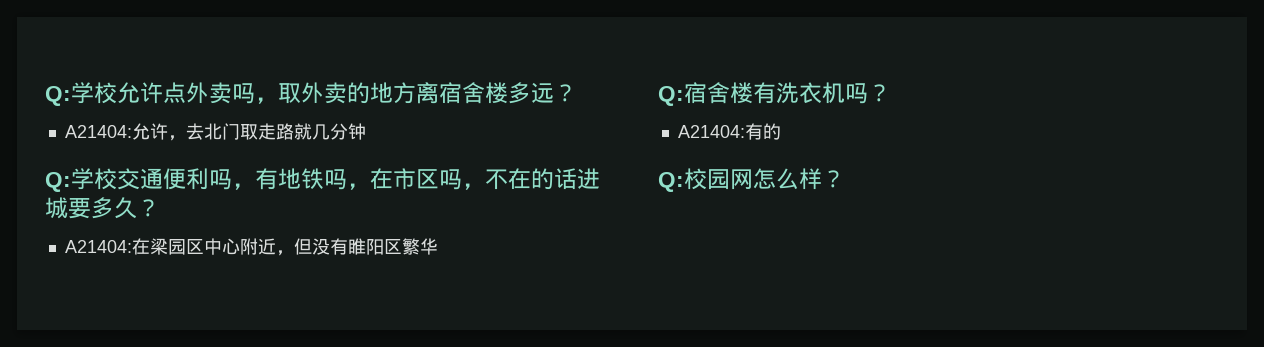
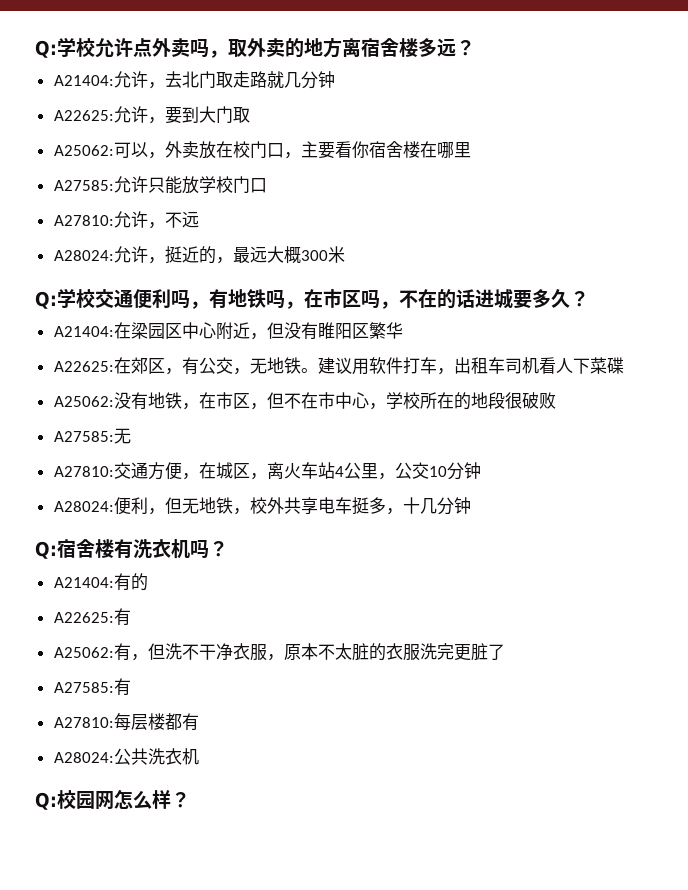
(366, 131) none -> [53,106,250,124] [53,141,471,159] [53,176,267,194] [53,211,199,229] [53,246,345,264] // A22625:允许，要到大门取 // A25062:可以，外卖放在校门口，主要看你宿舍楼在哪里 // A27585:允许只能放学校门口 // A27810:允许，不远 // A28024:允许，挺近的，最远大概300米
(438, 246) none -> [53,357,624,375] [53,392,556,410] [53,428,131,444] [53,462,481,480] [53,497,471,515] // A22625:在郊区，有公交，无地铁。建议用软件打车，出租车司机看人下菜碟 // A25062:没有地铁，在市区，但不在市中心，学校所在的地段很破败 // A27585:无 // A27810:交通方便，在城区，离火车站4公里，公交10分钟 // A28024:便利，但无地铁，校外共享电车挺多，十几分钟
(781, 131) none -> [53,608,131,626] [53,643,505,661] [53,678,131,696] [53,713,199,731] [53,748,199,765] // A22625:有 // A25062:有，但洗不干净衣服，原本不太脏的衣服洗完更脏了 // A27585:有 // A27810:每层楼都有 // A28024:公共洗衣机

